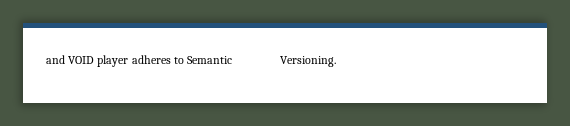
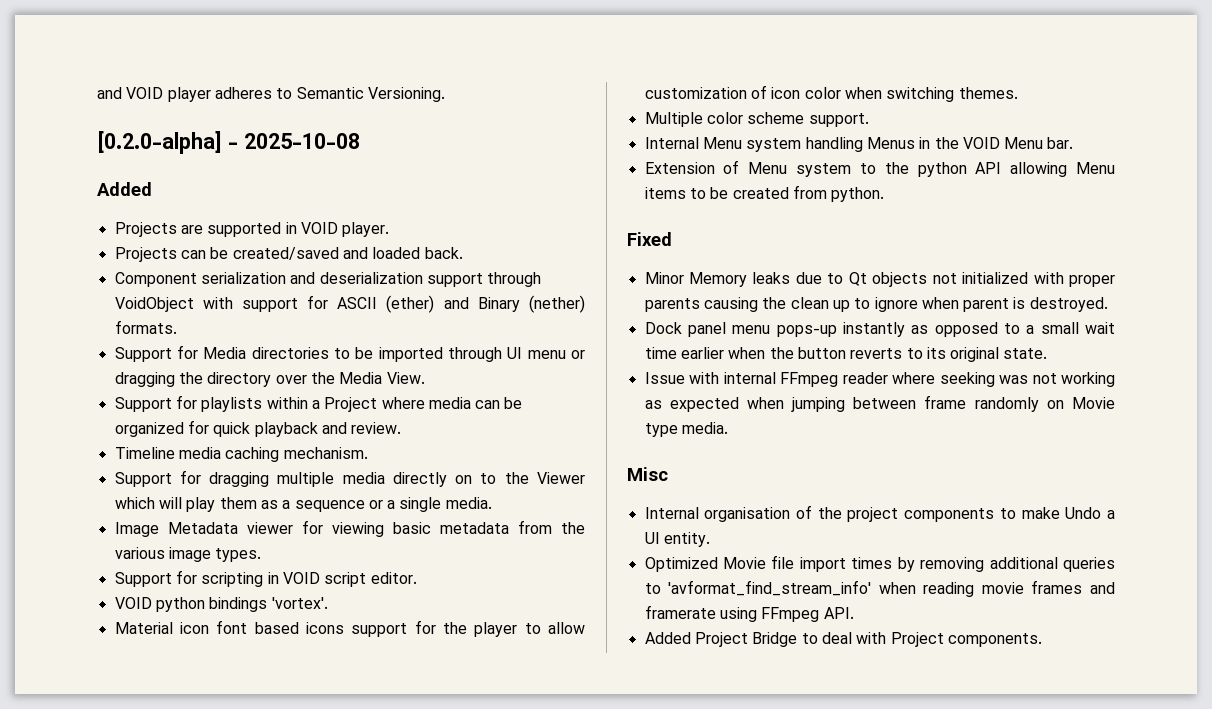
(336, 61) none -> [97,131,360,154] [97,182,152,196] [114,222,390,237] [114,247,463,262] [114,272,542,287] [114,295,585,313] [114,320,177,334] [114,345,585,362] [114,372,425,387] [114,395,523,412] [114,420,402,437] [114,447,368,462] [114,470,585,487] [114,497,492,512] [114,520,585,537] [114,547,262,562] [114,570,417,587] [114,597,328,612] [114,620,585,637] [644,85,1018,102] [644,112,869,127] [644,137,1074,152] [644,160,1115,177] [644,185,885,202] [627,232,672,246] [644,272,1115,287] [644,297,1108,312] [644,322,1115,337] [644,347,1048,362] [644,372,1115,387] [644,395,1115,412] [644,422,728,437] [627,467,668,481] [644,505,1115,522] [644,532,710,547] [644,555,1115,572] [644,580,1115,597] [644,605,854,622] [644,632,1042,647] // [0.2.0-alpha] - 2025-10-08 // Added // Projects are supported in VOID player. // Projects can be created/saved and loaded back. // Component serialization and deserialization support through VoidObject with support for ASCII (ether) and Binary (nether) formats. // Support for Media directories to be imported through UI menu or dragging the directory over the Media View. // Support for playlists within a Project where media can be organized for quick playback and review. // Timeline media caching mechanism. // Support for dragging multiple media directly on to the Viewer which will play them as a sequence or a single media. // Image Metadata viewer for viewing basic metadata from the various image types. // Support for scripting in VOID script editor. // VOID python bindings 'vortex'. // Material icon font based icons support for the player to allow customization of icon color when switching themes. // Multiple color scheme support. // Internal Menu system handling Menus in the VOID Menu bar. // Extension of Menu system to the python API allowing Menu items to be created from python. // Fixed // Minor Memory leaks due to Qt objects not initialized with proper parents causing the clean up to ignore when parent is destroyed. // Dock panel menu pops-up instantly as opposed to a small wait time earlier when the button reverts to its original state. // Issue with internal FFmpeg reader where seeking was not working as expected when jumping between frame randomly on Movie type media. // Misc // Internal organisation of the project components to make Undo a UI entity. // Optimized Movie file import times by removing additional queries to 'avformat_find_stream_info' when reading movie frames and framerate using FFmpeg API. // Added Project Bridge to deal with Project components.

